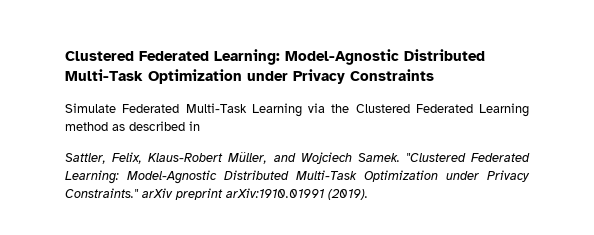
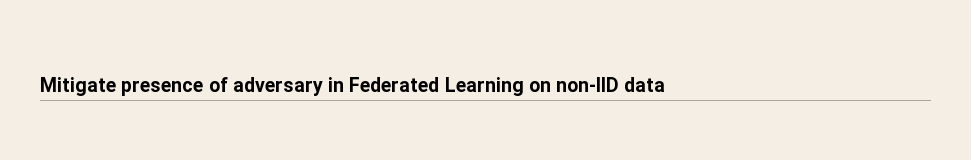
[65,49,485,65] [65,69,434,84] [65,103,529,117] [65,121,200,131] [65,152,530,164] [65,170,530,184] [65,188,368,200] Clustered Federated Learning: Model-Agnostic Distributed Multi-Task Optimization under Privacy Constraints // Simulate Federated Multi-Task Learning via the Clustered Federated Learning method as described in // Sattler, Felix, Klaus-Robert Müller, and Wojciech Samek. "Clustered Federated Learning: Model-Agnostic Distributed Multi-Task Optimization under Privacy Constraints." arXiv preprint arXiv:1910.01991 (2019). -> [40,77,666,96] Mitigate presence of adversary in Federated Learning on non-IID data

